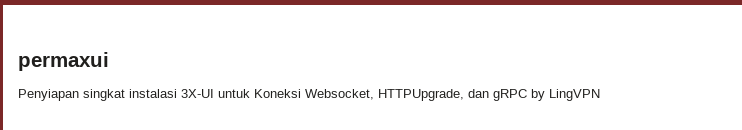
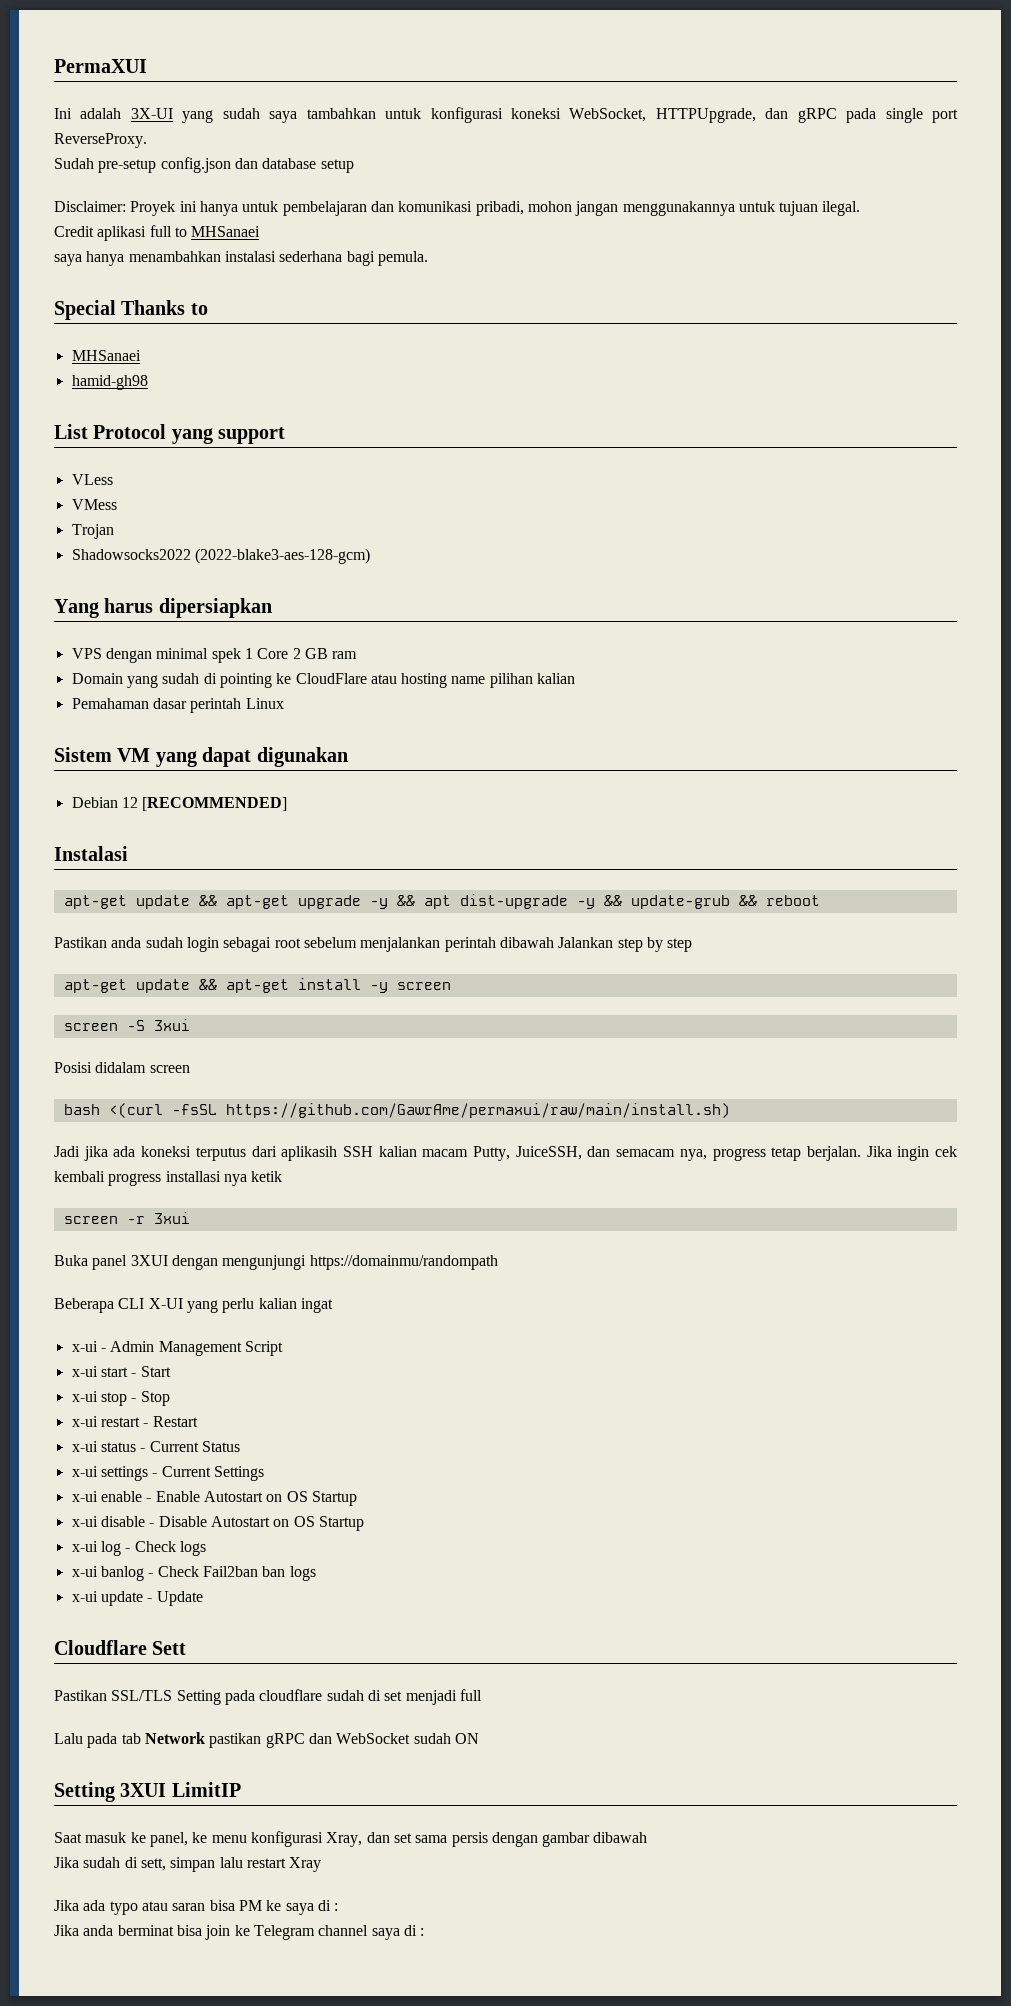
[18,52,109,71] [18,89,600,101] permaxui // Penyiapan singkat instalasi 3X-UI untuk Koneksi Websocket, HTTPUpgrade, dan gRPC by LingVPN -> [54,59,147,73] [54,107,958,123] [54,133,147,148] [54,157,354,173] [54,201,861,216] [54,225,261,241] [54,251,428,266] [54,300,208,320] [71,350,141,361] [71,375,148,390] [54,424,286,444] [71,474,113,485] [71,499,117,510] [71,524,114,539] [71,548,370,564] [54,598,272,618] [71,648,358,663] [71,673,576,688] [71,698,284,713] [54,747,348,767] [71,797,288,811] [54,846,128,861] [63,894,820,909] [54,937,693,952] [63,978,451,993] [63,1019,190,1031] [54,1062,190,1073] [63,1103,730,1118] [54,1146,958,1161] [54,1171,283,1186] [63,1212,190,1224] [54,1255,498,1270] [54,1298,333,1313] [71,1341,283,1356] [71,1366,171,1377] [71,1391,170,1406] [71,1416,198,1427] [71,1441,240,1452] [71,1466,264,1481] [71,1491,357,1506] [71,1516,364,1531] [71,1541,206,1556] [71,1566,316,1581] [71,1591,203,1606] [54,1640,187,1655] [54,1689,482,1705] [54,1732,479,1748] [54,1782,241,1802] [54,1831,648,1847] [54,1857,322,1872] [54,1900,339,1915] [54,1925,425,1940] PermaXUI // Ini adalah 3X-UI yang sudah saya tambahkan untuk konfigurasi koneksi WebSocket, HTTPUpgrade, dan gRPC pada single port ReverseProxy. // Sudah pre-setup config.json dan database setup // Disclaimer: Proyek ini hanya untuk pembelajaran dan komunikasi pribadi, mohon jangan menggunakannya untuk tujuan ilegal. // Credit aplikasi full to MHSanaei // saya hanya menambahkan instalasi sederhana bagi pemula. // Special Thanks to // MHSanaei // hamid-gh98 // List Protocol yang support // VLess // VMess // Trojan // Shadowsocks2022 (2022-blake3-aes-128-gcm) // Yang harus dipersiapkan // VPS dengan minimal spek 1 Core 2 GB ram // Domain yang sudah di pointing ke CloudFlare atau hosting name pilihan kalian // Pemahaman dasar perintah Linux // Sistem VM yang dapat digunakan // Debian 12 [RECOMMENDED] // Instalasi // apt-get update && apt-get upgrade -y && apt dist-upgrade -y && update-grub && reboot // Pastikan anda sudah login sebagai root sebelum menjalankan perintah dibawah Jalankan step by step // apt-get update && apt-get install -y screen // screen -S 3xui // Posisi didalam screen // bash <(curl -fsSL https://github.com/GawrAme/permaxui/raw/main/install.sh) // Jadi jika ada koneksi terputus dari aplikasih SSH kalian macam Putty, JuiceSSH, dan semacam nya, progress tetap berjalan. Jika ingin cek kembali progress installasi nya ketik // screen -r 3xui // Buka panel 3XUI dengan mengunjungi https://domainmu/randompath // Beberapa CLI X-UI yang perlu kalian ingat // x-ui - Admin Management Script // x-ui start - Start // x-ui stop - Stop // x-ui restart - Restart // x-ui status - Current Status // x-ui settings - Current Settings // x-ui enable - Enable Autostart on OS Startup // x-ui disable - Disable Autostart on OS Startup // x-ui log - Check logs // x-ui banlog - Check Fail2ban ban logs // x-ui update - Update // Cloudflare Sett // Pastikan SSL/TLS Setting pada cloudflare sudah di set menjadi full // Lalu pada tab Network pastikan gRPC dan WebSocket sudah ON // Setting 3XUI LimitIP // Saat masuk ke panel, ke menu konfigurasi Xray, dan set sama persis dengan gambar dibawah // Jika sudah di sett, simpan lalu restart Xray // Jika ada typo atau saran bisa PM ke saya di : // Jika anda berminat bisa join ke Telegram channel saya di :

